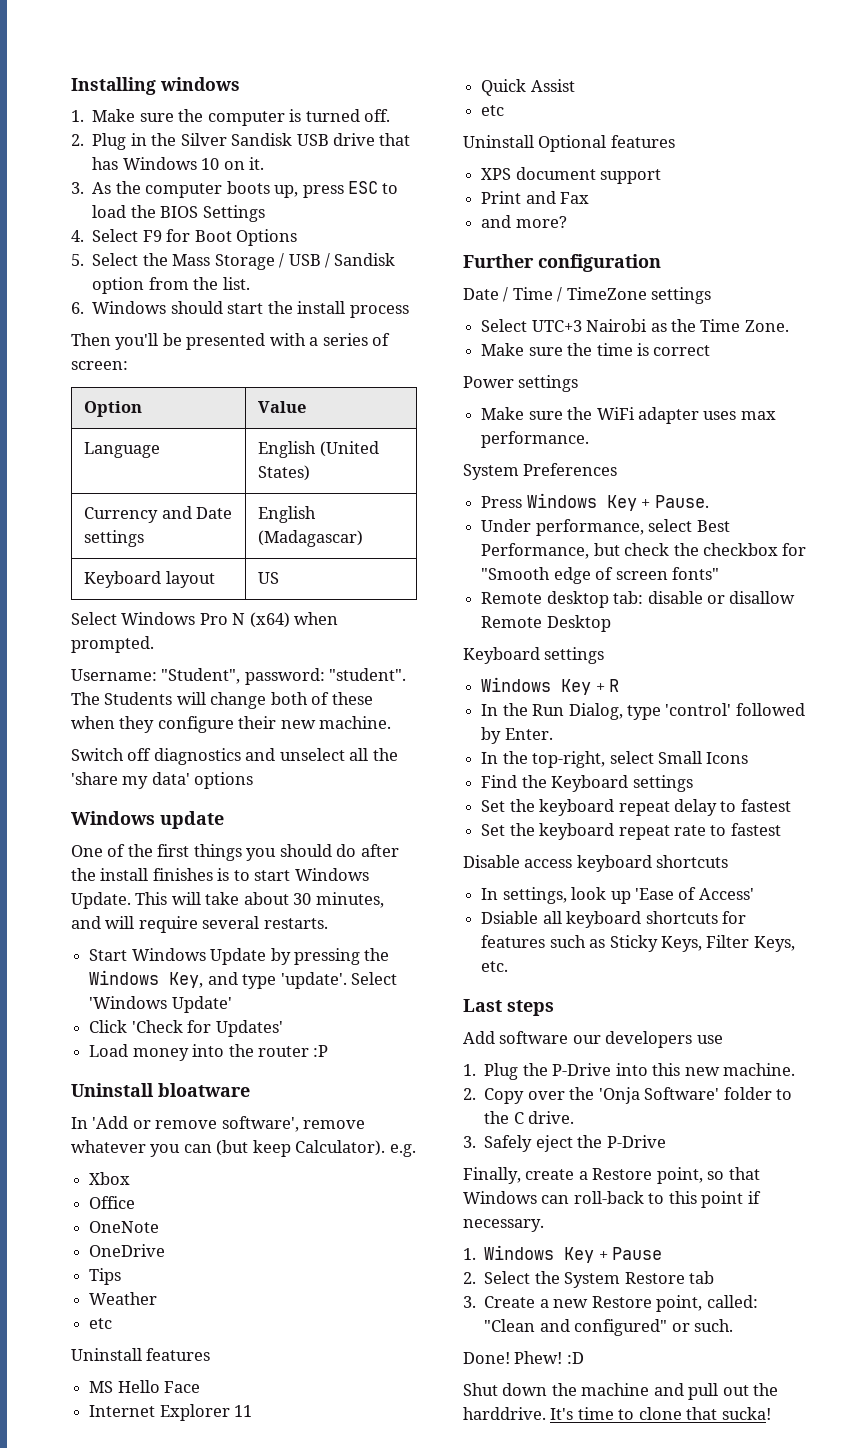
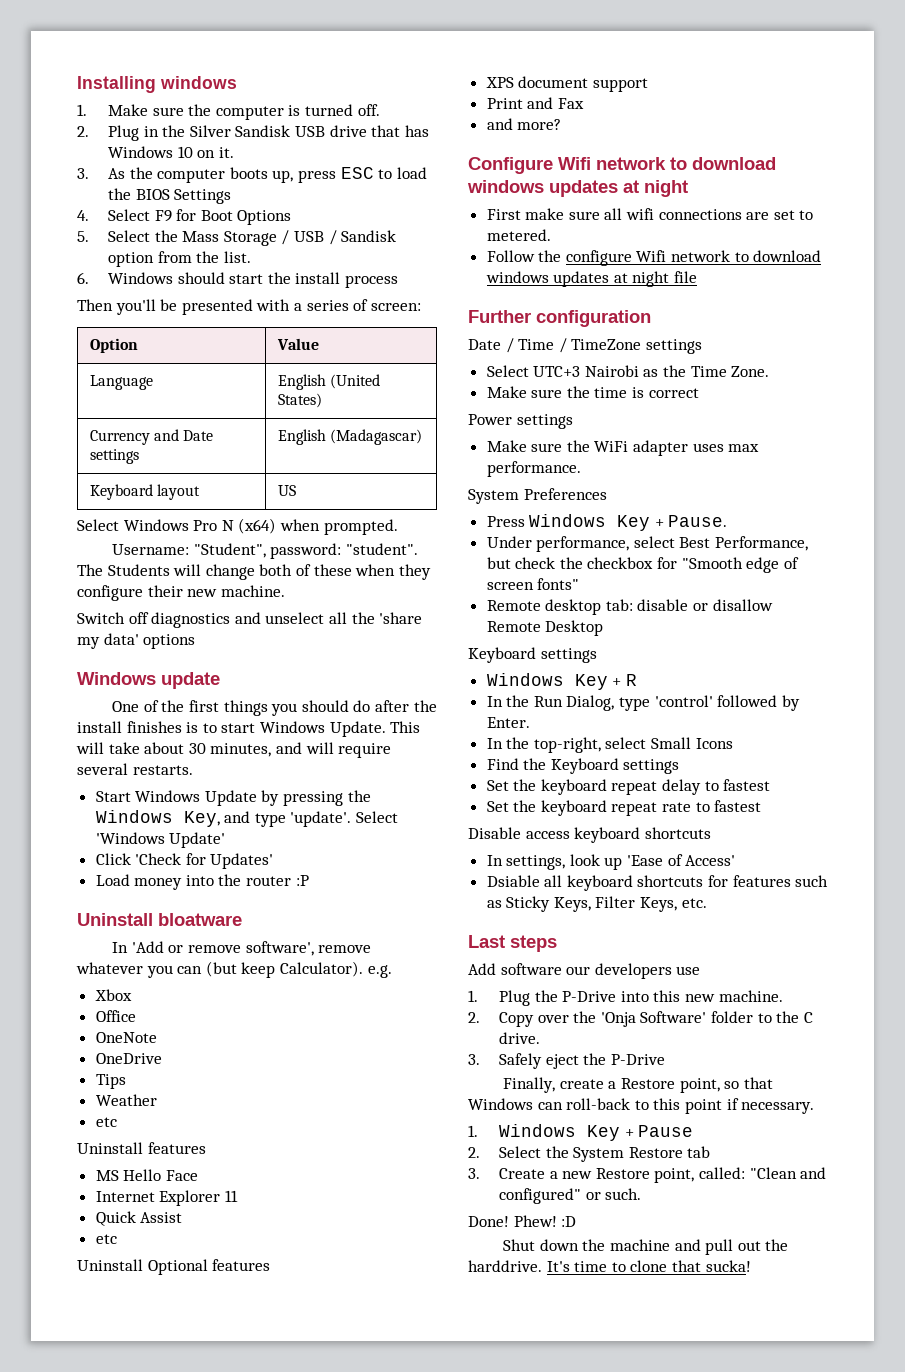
(567, 222) none -> [468,157,776,174] [467,180,688,197] [486,208,814,220] [486,229,551,241] [486,250,822,266] [485,271,698,287] // Configure Wifi network to download windows updates at night // First make sure all wifi connections are set to metered. // Follow the configure Wifi network to download windows updates at night file

